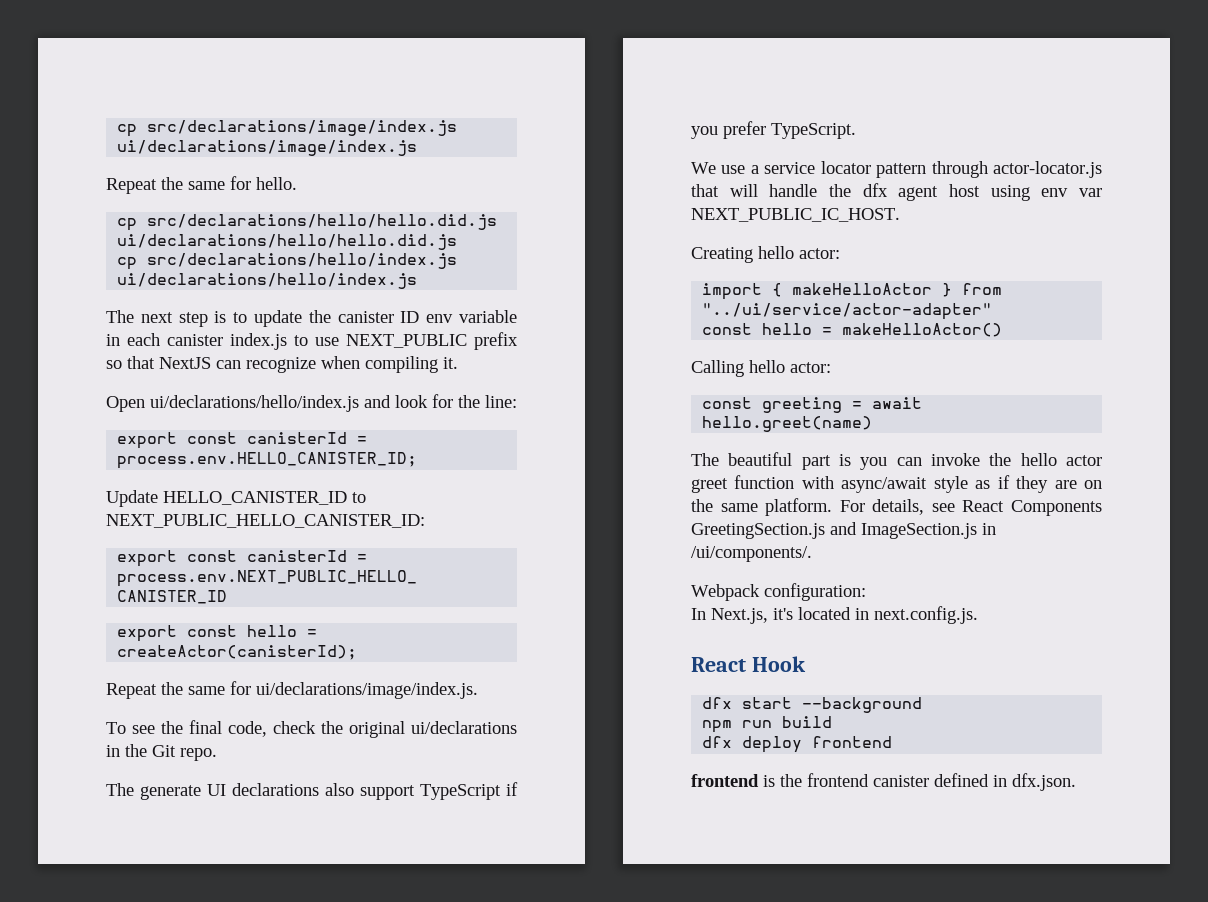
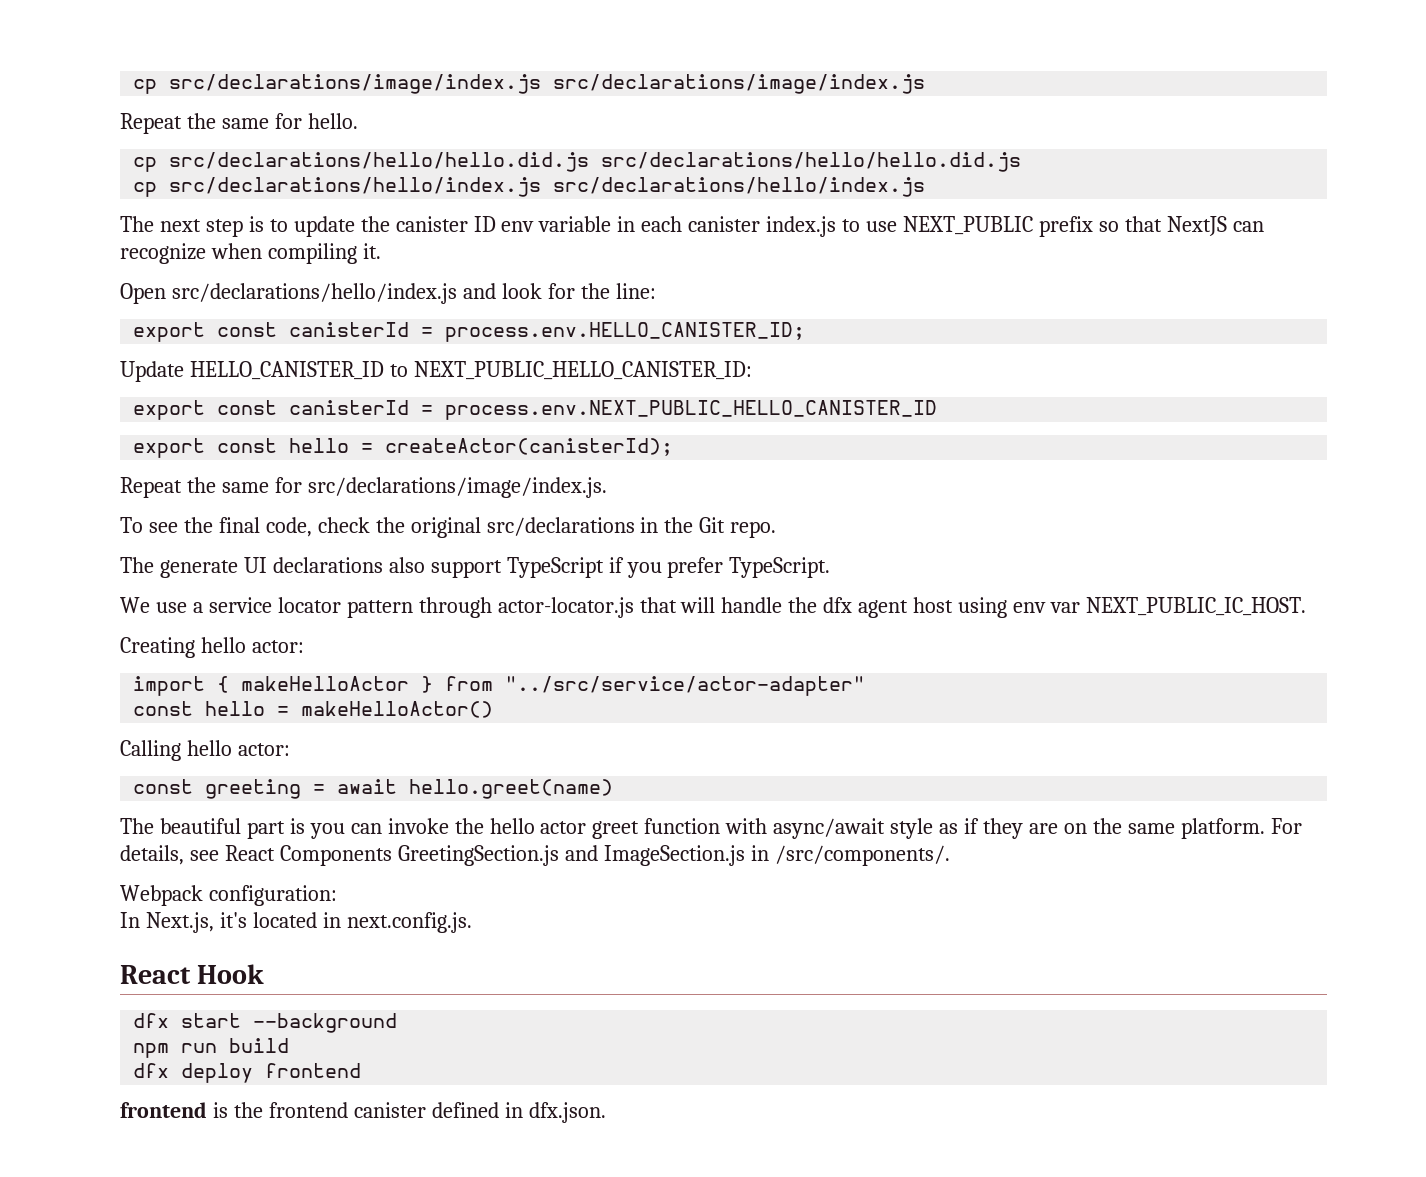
[117,140,418,156] ui/declarations/image/index.js -> [553,74,926,94] src/declarations/image/index.js
[117,234,458,250] ui/declarations/hello/hello.did.js -> [601,152,1022,172] src/declarations/hello/hello.did.js
[117,273,418,289] ui/declarations/hello/index.js -> [553,177,926,197] src/declarations/hello/index.js
[150,395,359,412] ui/declarations/hello/index.js -> [171,283,457,304] src/declarations/hello/index.js
[256,682,478,699] ui/declarations/image/index.js. -> [307,477,607,498] src/declarations/image/index.js.
[411,721,517,734] ui/declarations -> [486,517,635,536] src/declarations
[702,303,993,320] "../ui/service/actor-adapter" -> [505,676,866,696] "../src/service/actor-adapter"
[691,546,812,562] /ui/components/. -> [774,845,950,866] /src/components/.

